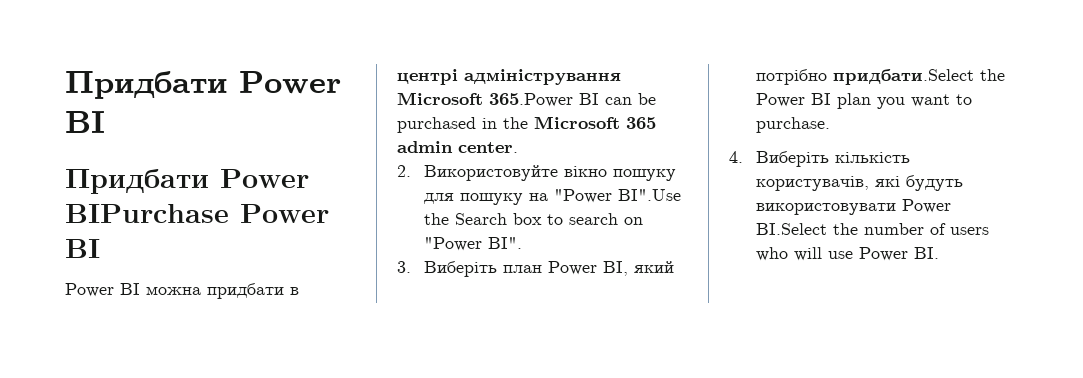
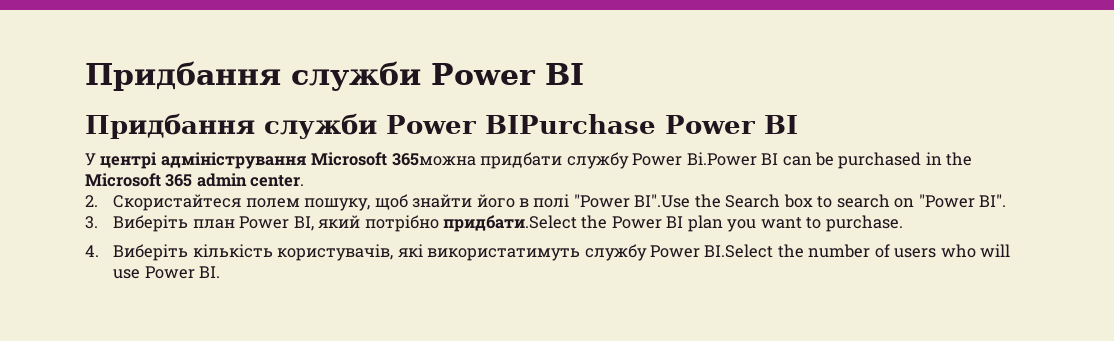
[65,71,341,99] [65,111,105,133] [65,169,209,194] Придбати Power BI // Придбати -> [85,61,584,91] [85,113,377,139] Придбання служби Power BI // Придбання служби
[65,283,299,299] [397,69,621,85] [397,92,573,107] Power BI можна придбати в центрі адміністрування Microsoft 365.Power -> [85,152,757,169] У центрі адміністрування Microsoft 365можна придбати службу Power Bi.Power
[424,165,677,181] [424,193,549,205] Використовуйте вікно пошуку для пошуку на -> [113,194,570,211] Скористайтеся полем пошуку, щоб знайти його в полі
[906,175,964,191] [756,203,897,215] будуть використовувати -> [427,244,647,261] використатимуть службу

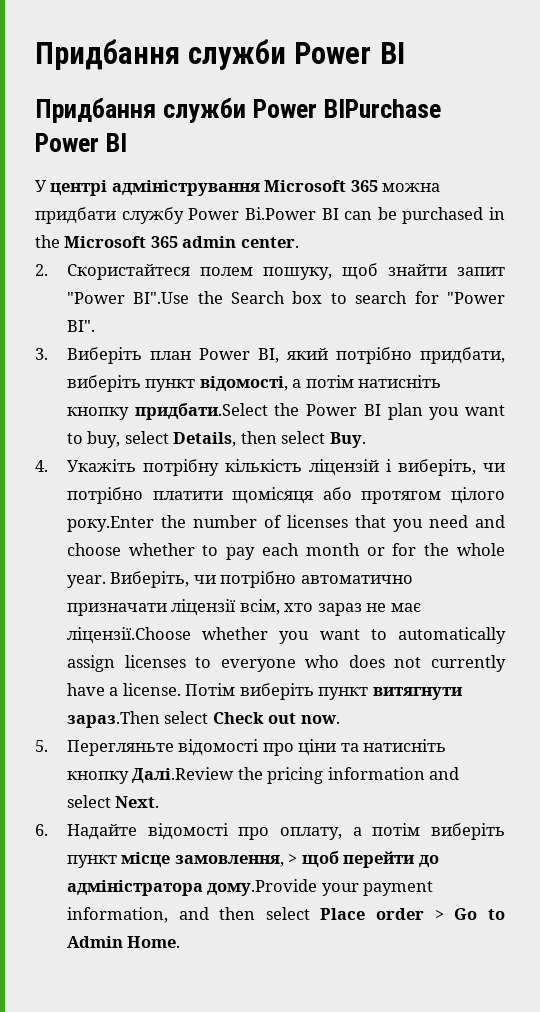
[391,153,476,166] 365можна -> [350,180,441,192] 365 можна
[476,194,570,208] його в полі -> [457,267,506,276] запит
[894,198,915,208] on -> [414,291,439,304] for
(439, 223) none -> [420,347,505,364] [66,375,442,392] [66,407,129,420] придбати, виберіть пункт відомості, а потім натисніть кнопку
[825,215,903,232] [85,244,1011,261] [113,266,221,279] purchase. // 4. Виберіть кількість користувачів, які використатимуть службу Power BI.Select the number of users who will use Power BI. -> [87,431,366,448] [35,459,505,476] [66,487,505,504] [66,515,505,532] [66,543,505,560] [66,571,413,588] [66,599,421,616] [66,627,506,644] [66,655,506,672] [66,683,463,700] [66,711,340,728] [35,739,447,756] [66,767,460,784] [66,795,160,808] [35,823,505,840] [66,851,439,868] [66,879,434,896] [66,907,505,923] [66,936,181,948] buy, select Details, then select Buy. // 4. Укажіть потрібну кількість ліцензій і виберіть, чи потрібно платити щомісяця або протягом цілого року.Enter the number of licenses that you need and choose whether to pay each month or for the whole year. Виберіть, чи потрібно автоматично призначати ліцензії всім, хто зараз не має ліцензії.Choose whether you want to automatically assign licenses to everyone who does not currently have a license. Потім виберіть пункт витягнути зараз.Then select Check out now. // 5. Перегляньте відомості про ціни та натисніть кнопку Далі.Review the pricing information and select Next. // 6. Надайте відомості про оплату, а потім виберіть пункт місце замовлення, > щоб перейти до адміністратора дому.Provide your payment information, and then select Place order > Go to Admin Home.

